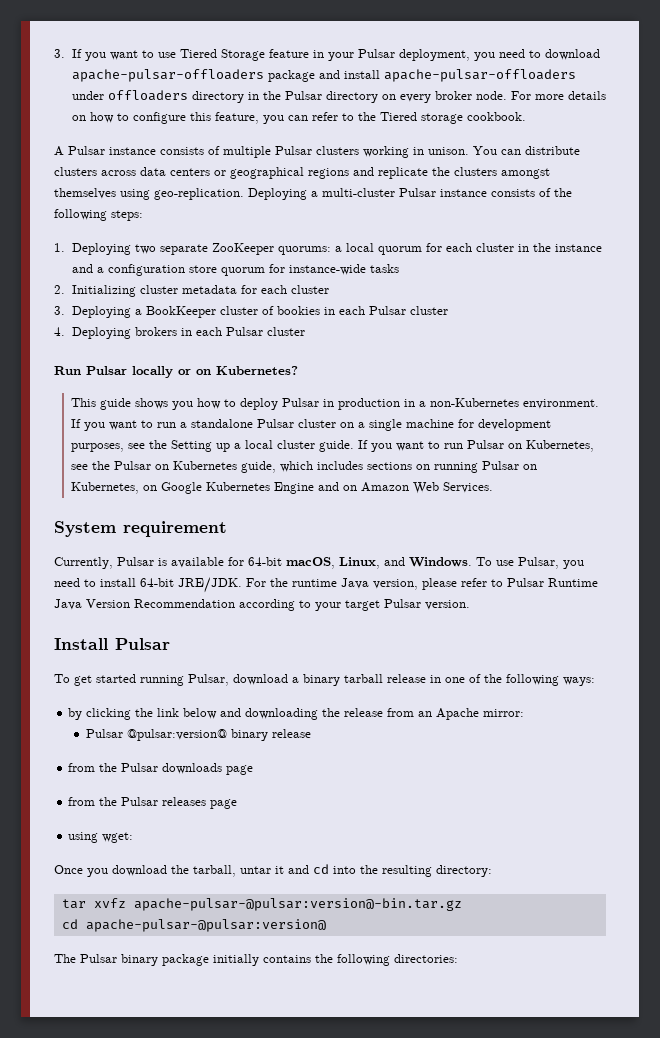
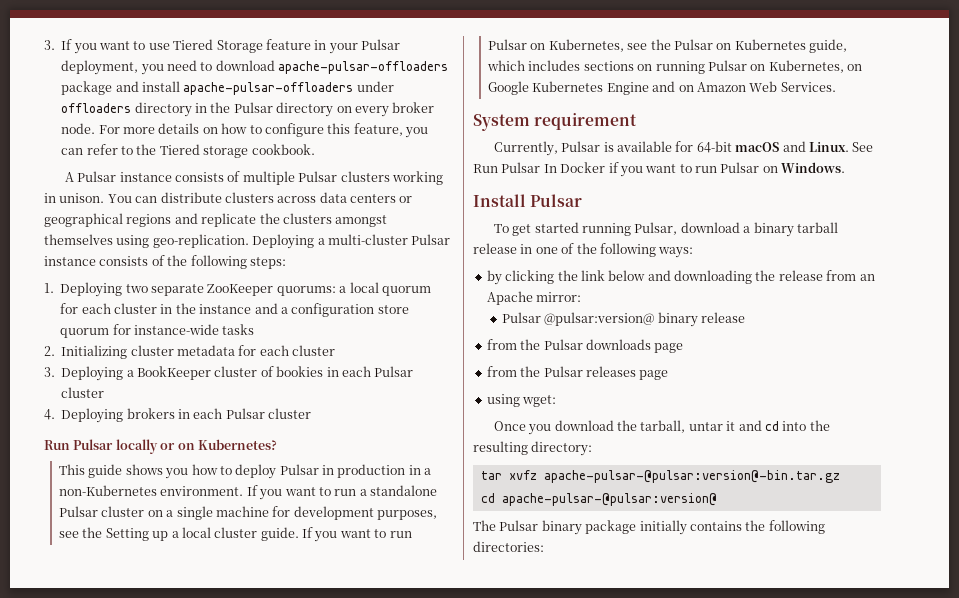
[286,557,584,569] [54,577,598,593] [54,599,470,611] macOS, Linux, and Windows. To use Pulsar, you need to install 64-bit JRE/JDK. For the runtime Java version, please refer to Pulsar Runtime Java Version Recommendation according to your target Pulsar version. -> [735,141,874,152] [473,162,846,177] macOS and Linux. See Run Pulsar In Docker if you want to run Pulsar on Windows.

